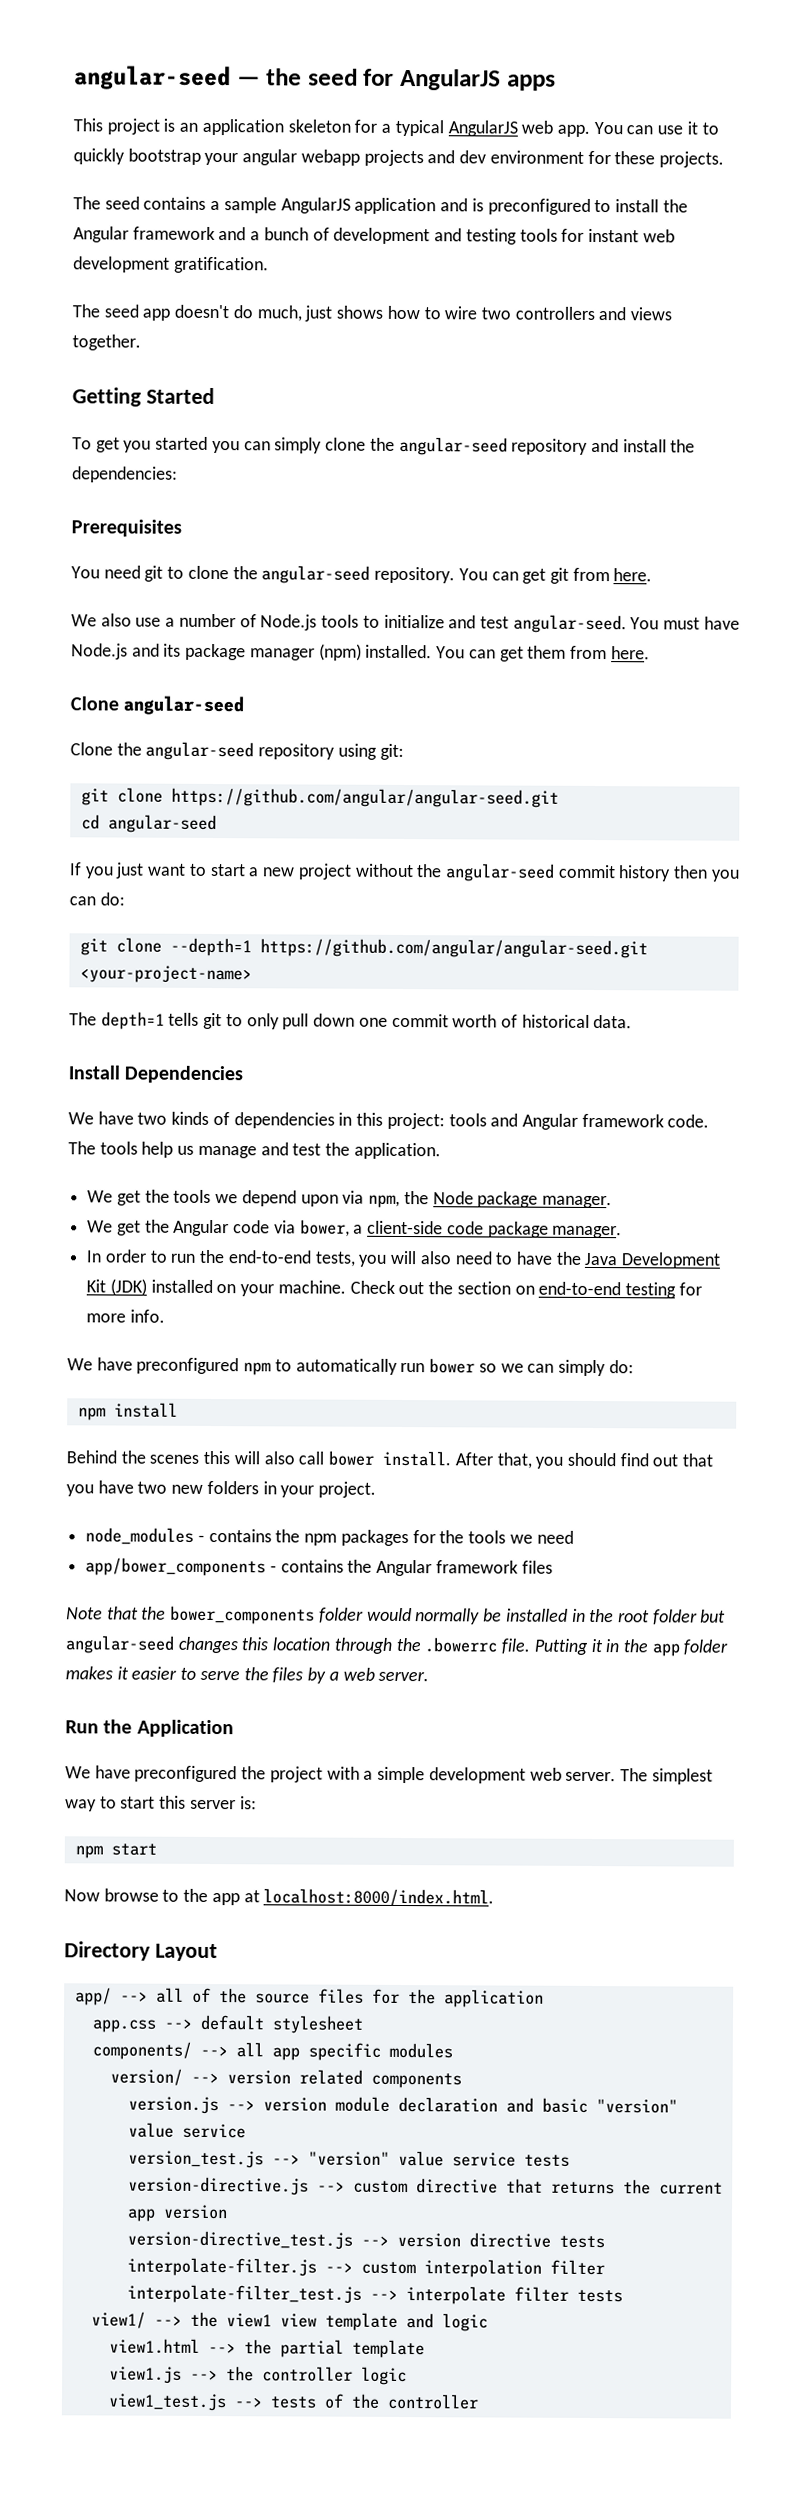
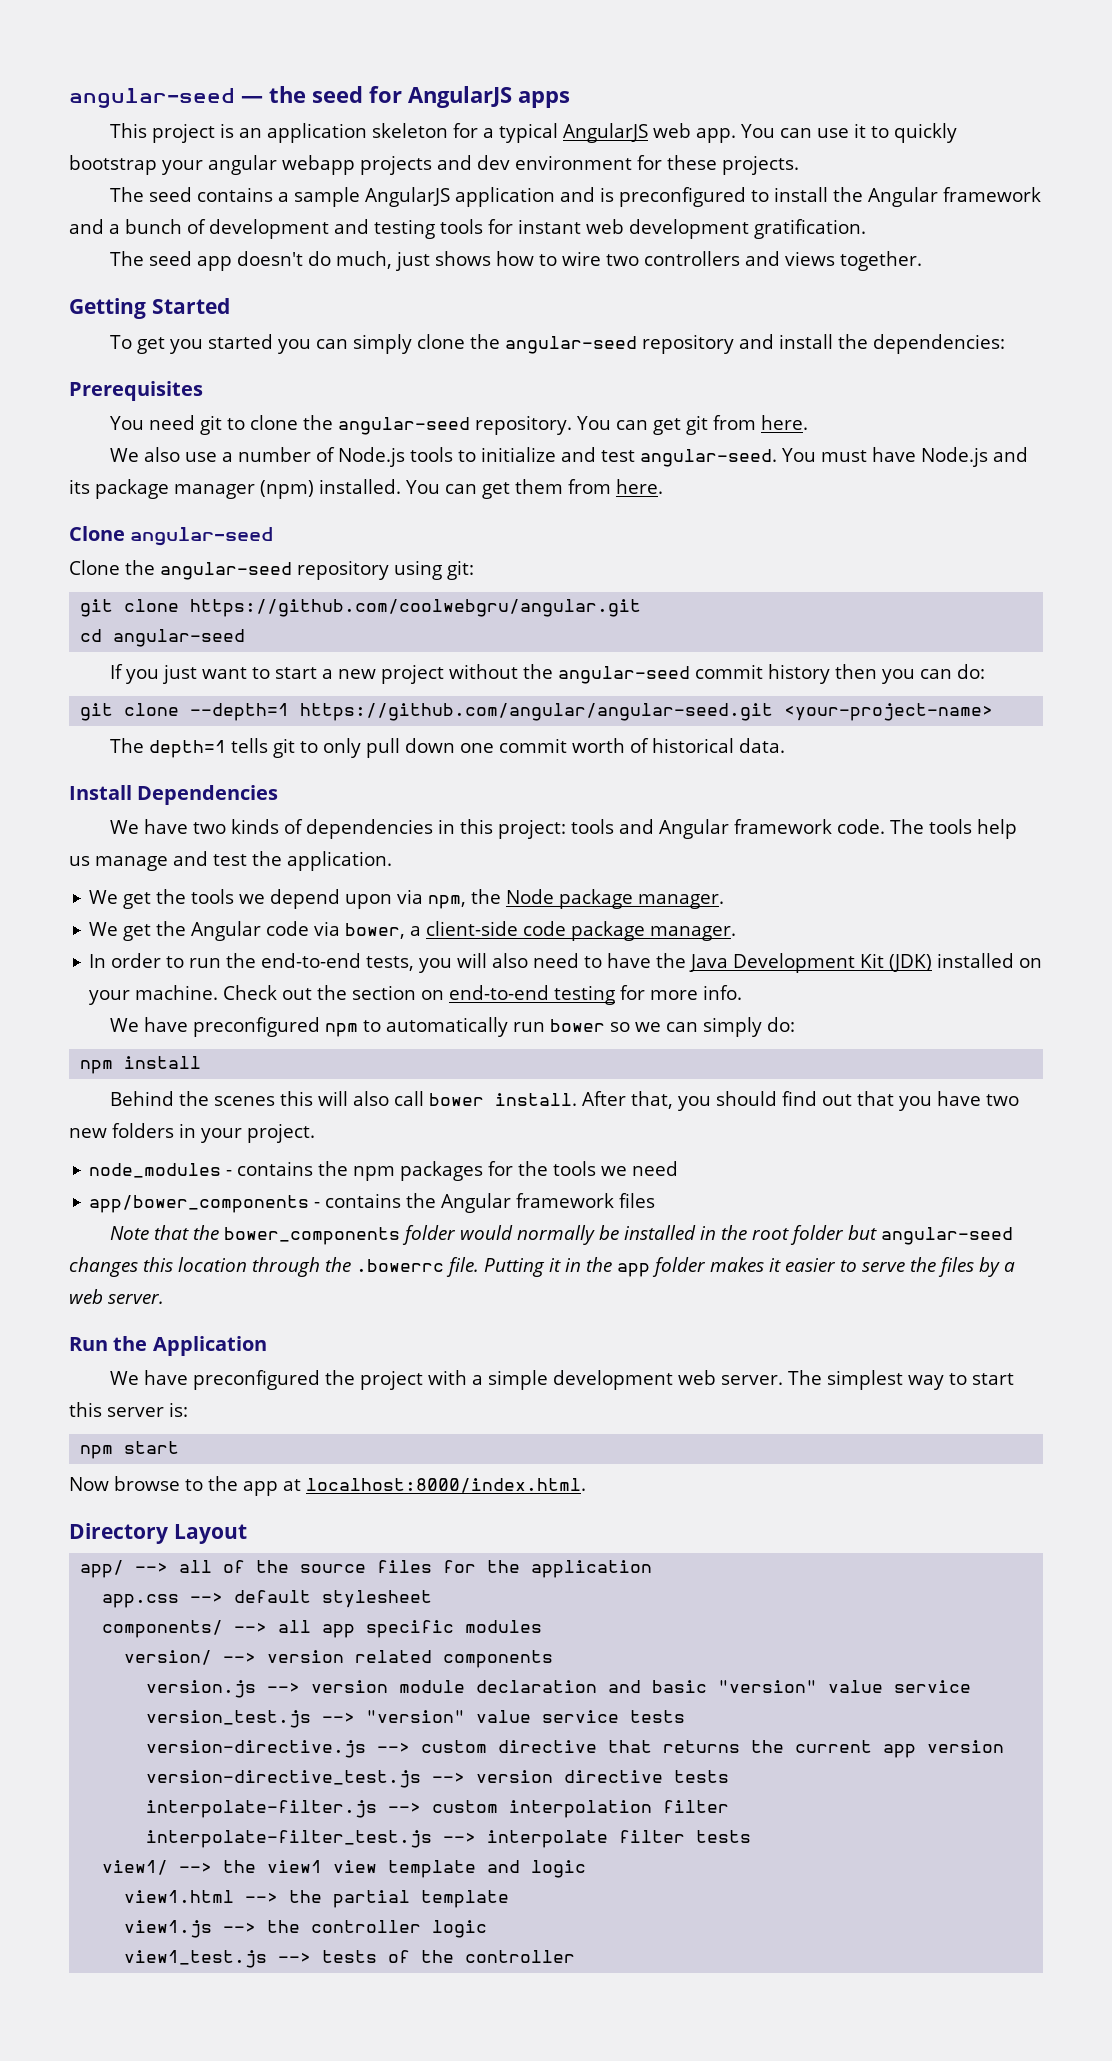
[170,787,559,808] https://github.com/angular/angular-seed.git -> [190,599,642,617] https://github.com/coolwebgru/angular.git

